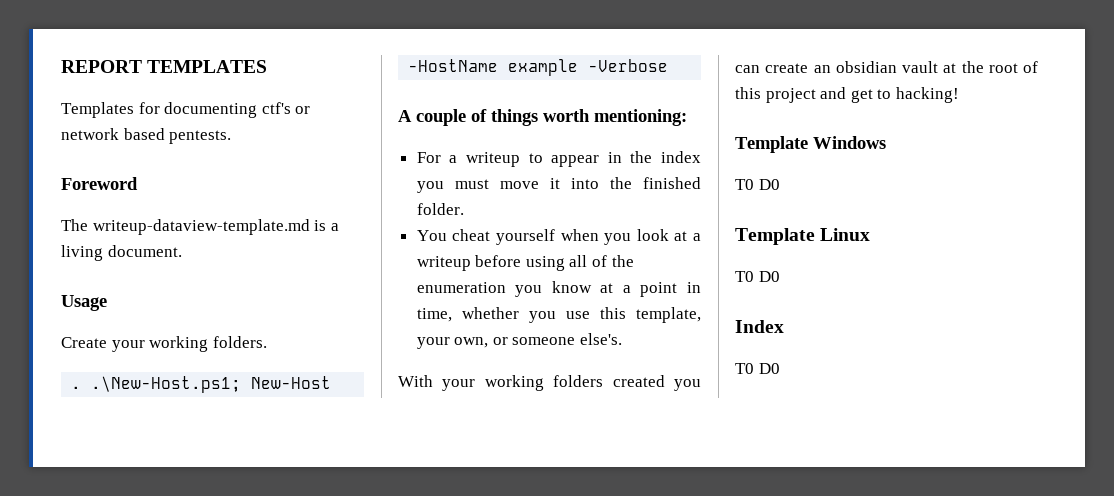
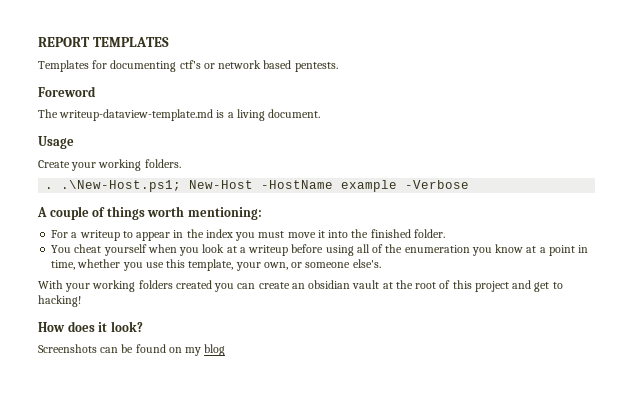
[735,136,886,153] [735,179,780,190] [735,228,871,245] [735,271,780,282] [735,320,784,333] [735,363,780,374] Template Windows // T0 D0 // Template Linux // T0 D0 // Index // T0 D0 -> [38,321,143,332] [38,344,226,356] How does it look? // Screenshots can be found on my blog

